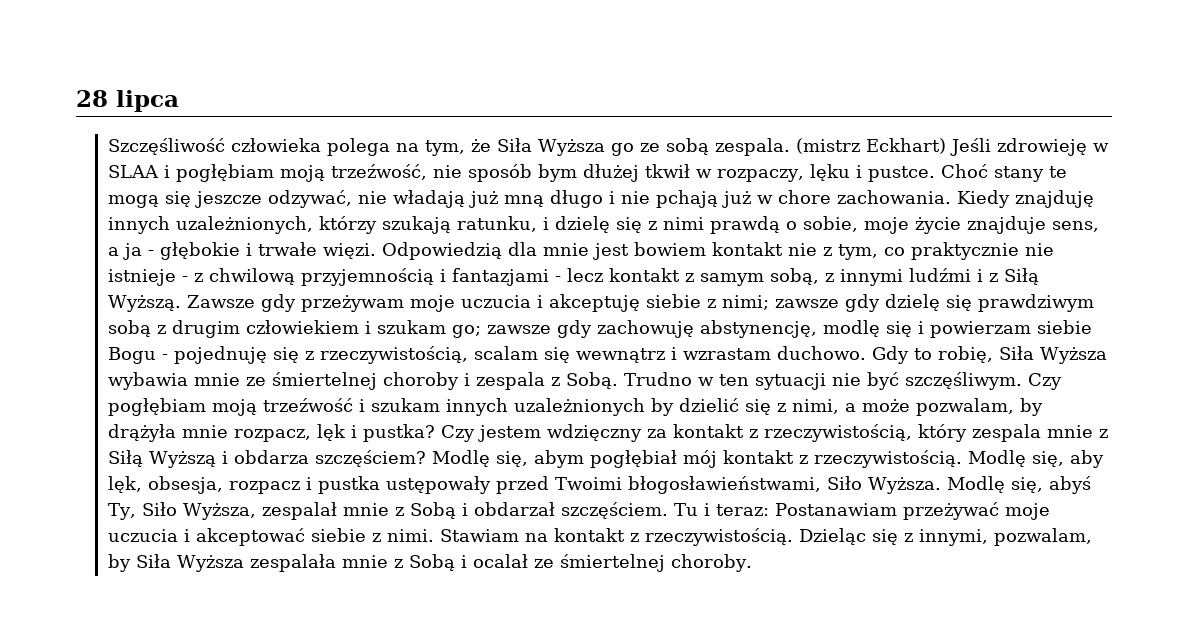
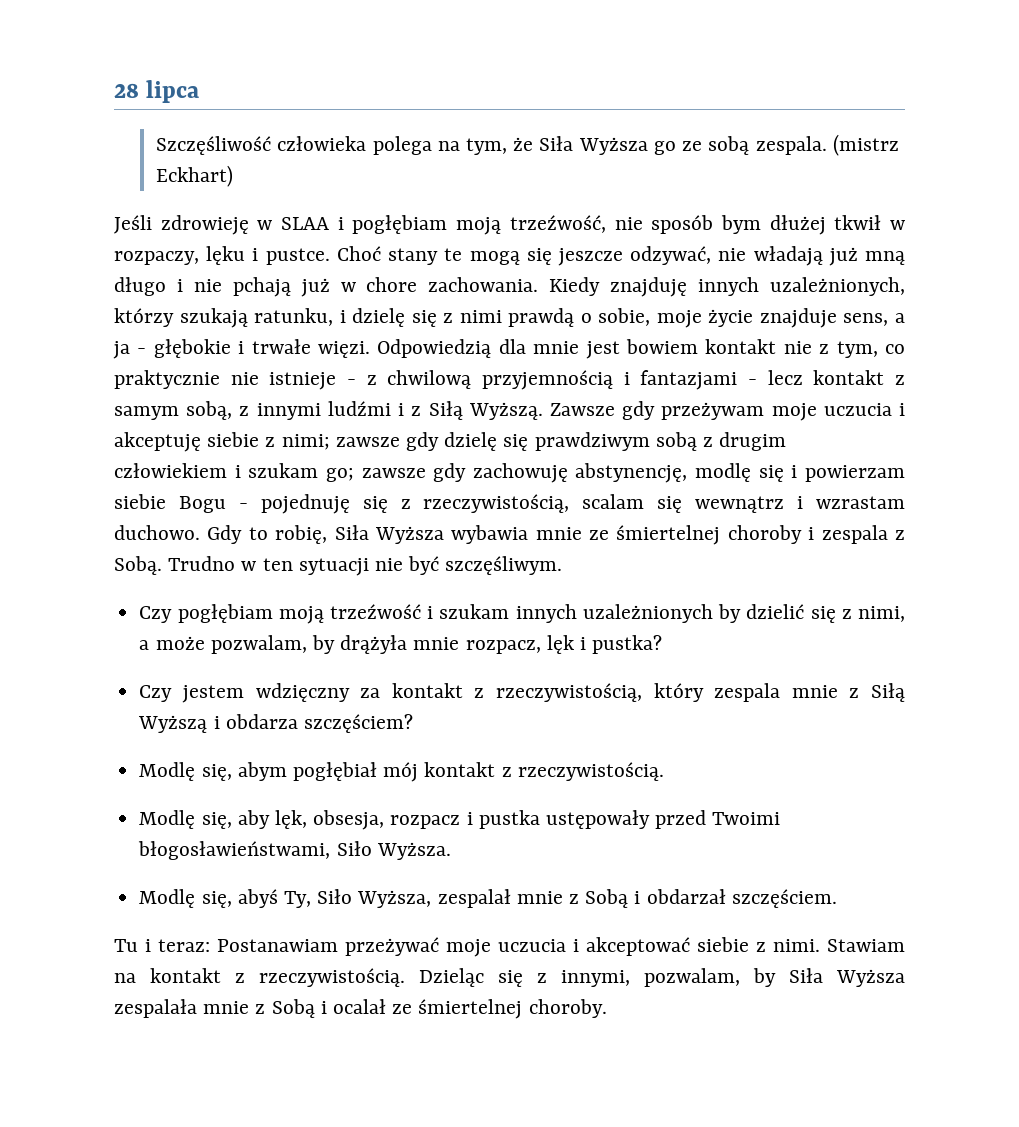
(946, 146) none -> (234, 176) //
(1022, 381) none -> (563, 565) //
(435, 433) none -> (663, 644) //
(426, 458) none -> (413, 723) //
(962, 459) none -> (664, 771) //
(941, 485) none -> (451, 851) //
(668, 510) none -> (837, 898) //

